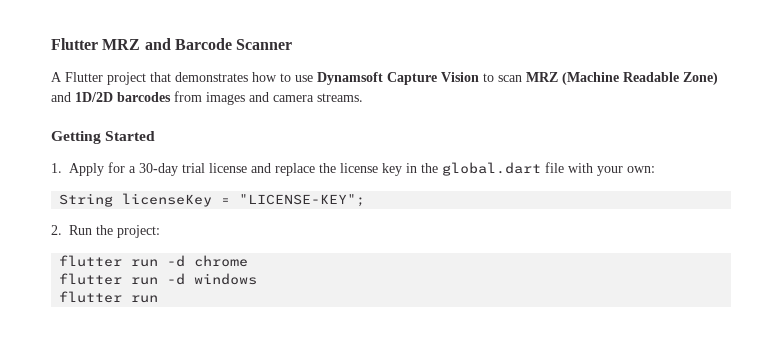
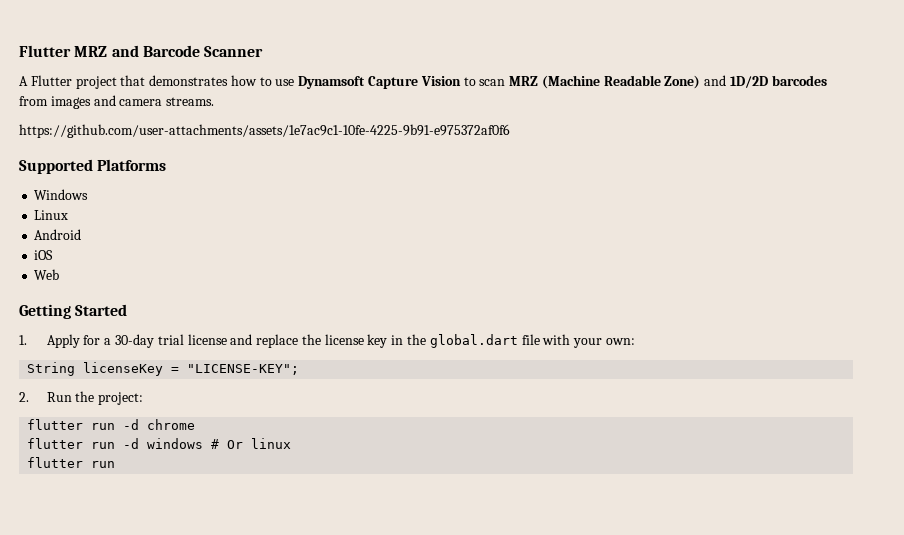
(363, 97) none -> [19,124,510,138] [19,159,167,174] [34,189,89,200] [34,210,69,220] [34,229,82,240] [34,250,54,260] [34,269,60,280] // https://github.com/user-attachments/assets/1e7ac9c1-10fe-4225-9b91-e975372af0f6 // Supported Platforms // Windows // Linux // Android // iOS // Web
(258, 279) none -> [211,438,292,449] # Or linux

